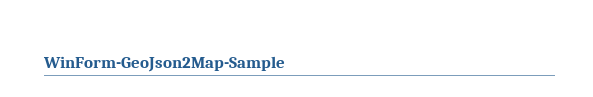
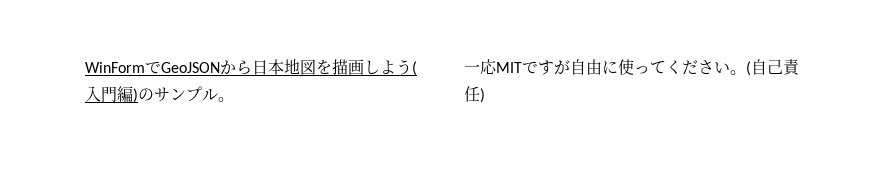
[43,56,285,72] WinForm-GeoJson2Map-Sample -> [85,58,417,76] [85,86,234,103] [464,59,800,76] [464,86,485,103] WinFormでGeoJSONから日本地図を描画しよう(入門編)のサンプル。 // 一応MITですが自由に使ってください。(自己責任)

